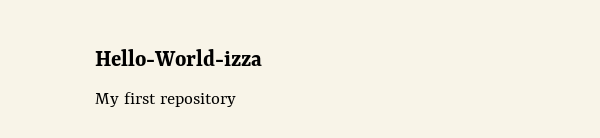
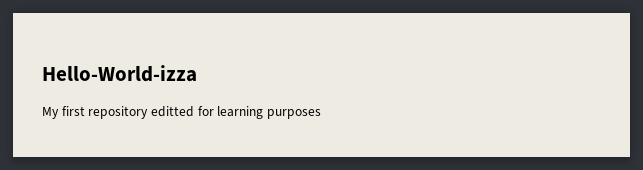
(236, 100) none -> [150,106,321,119] editted for learning purposes

